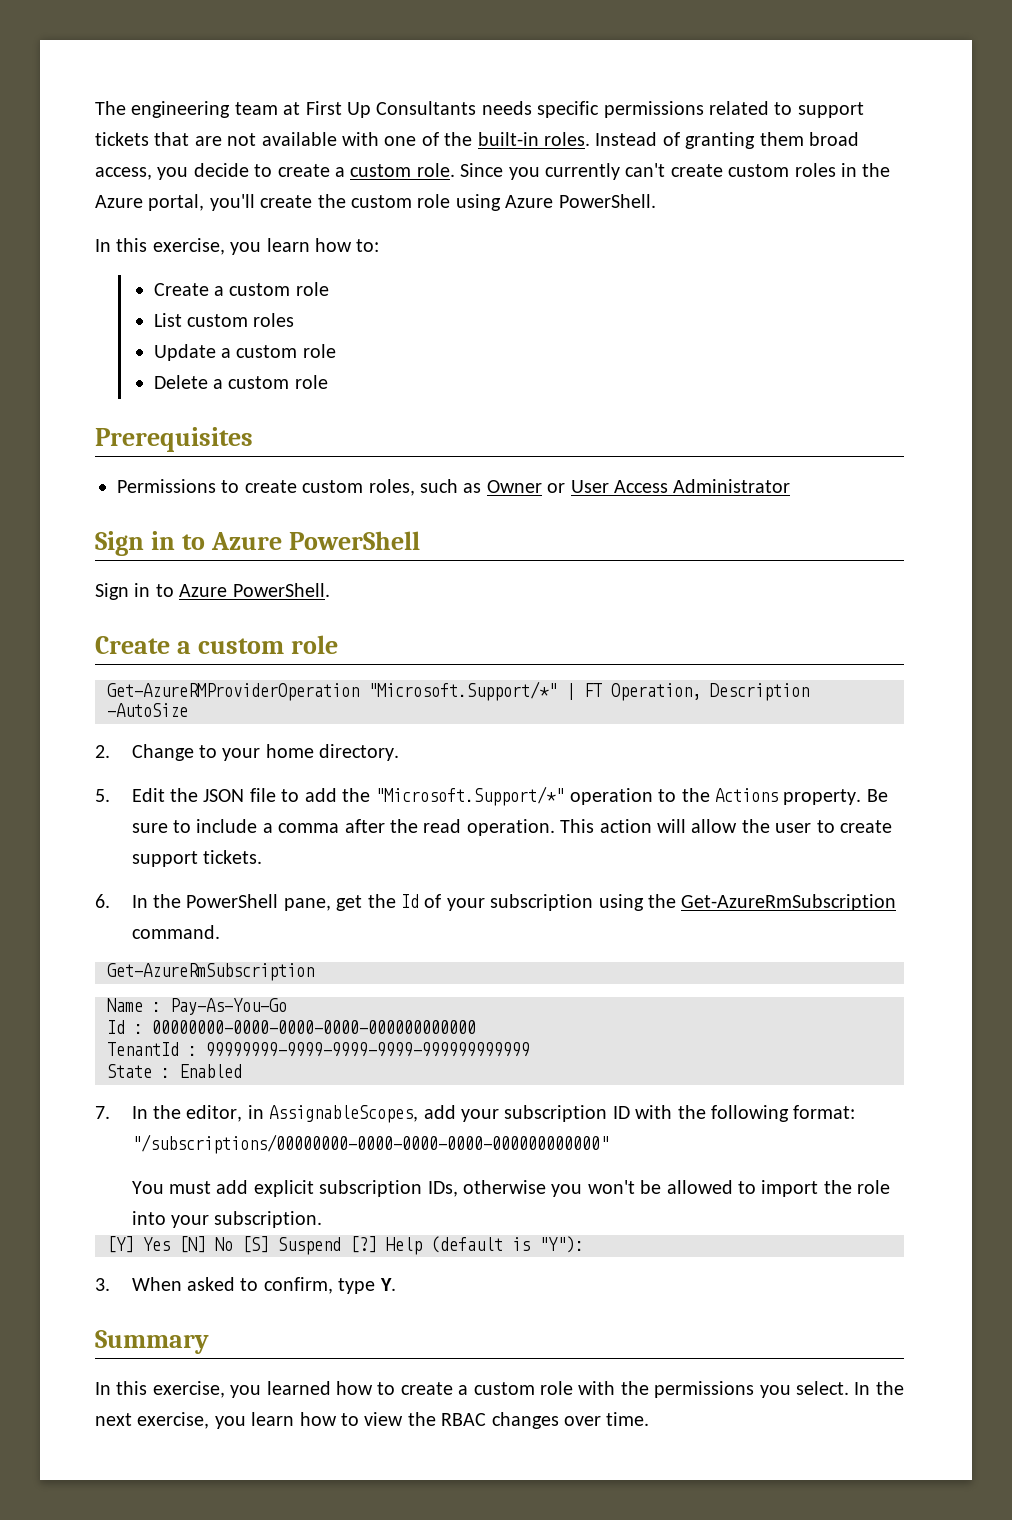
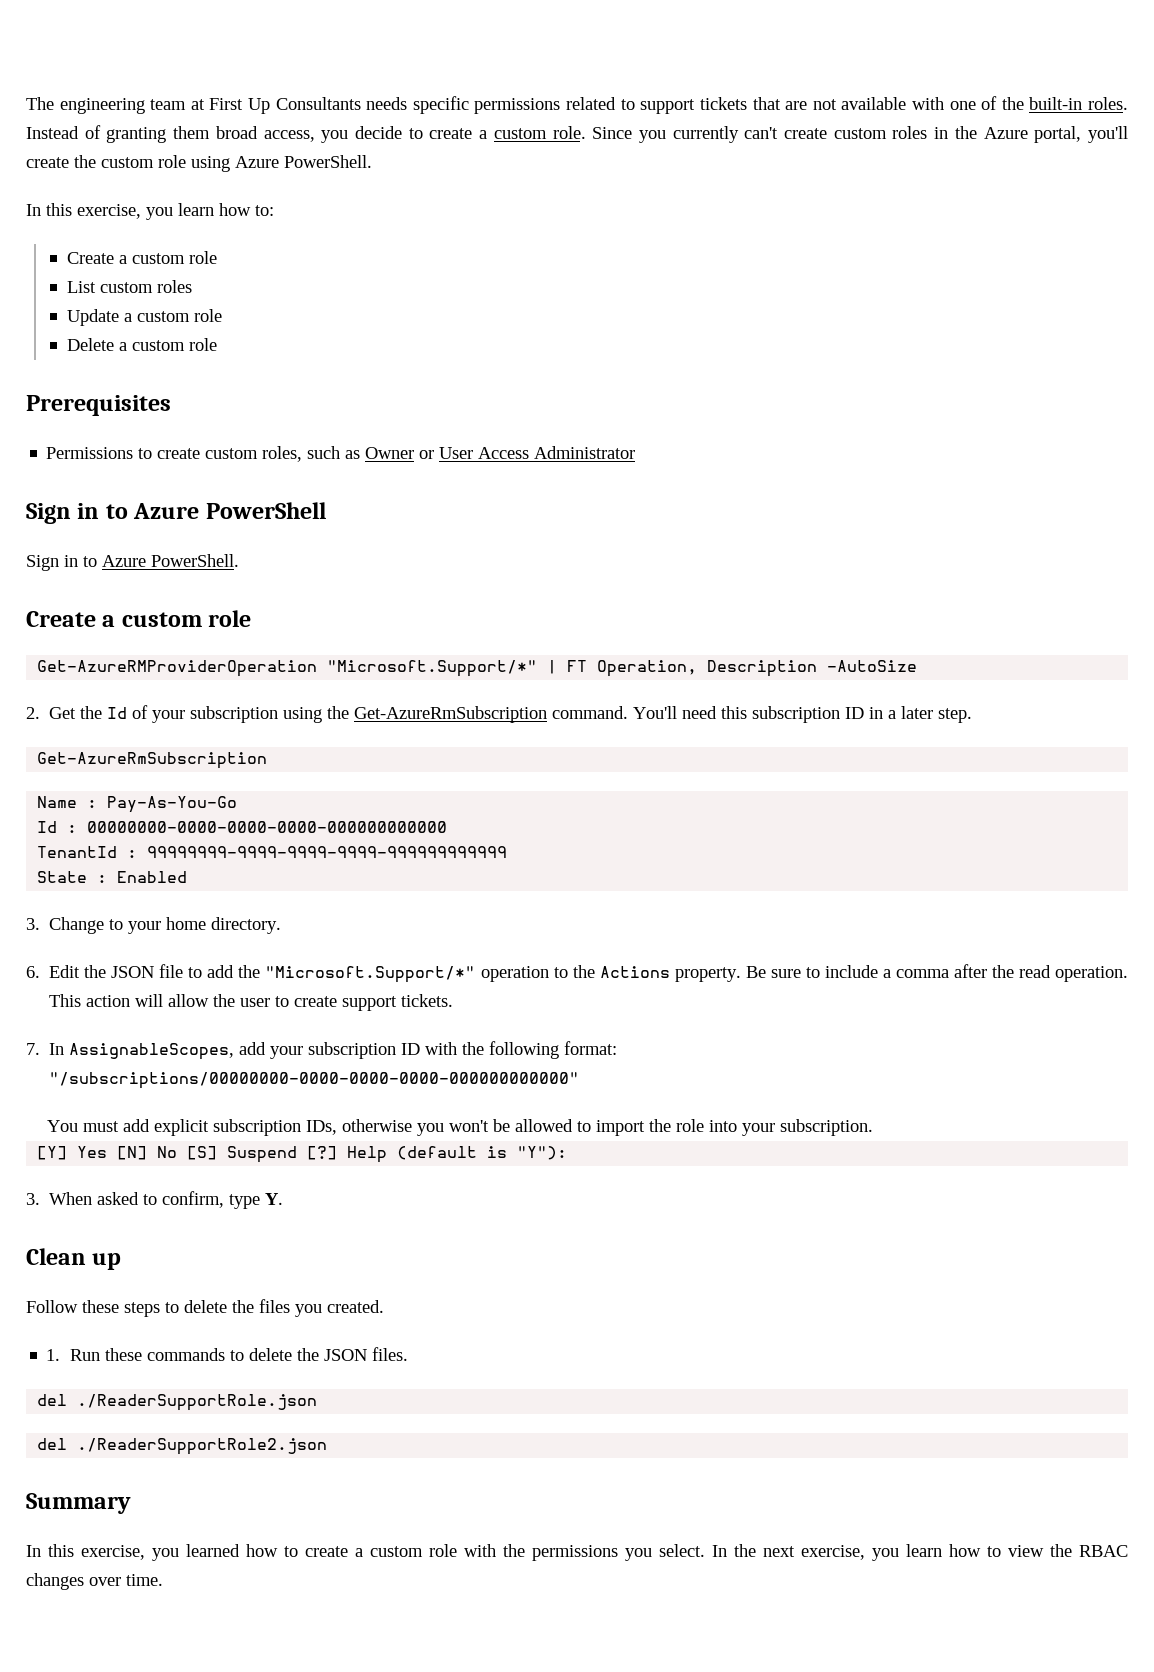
(110, 751) none -> [49,705,973,723] [37,752,268,769] [37,796,238,813] [37,821,448,833] [37,846,508,858] [37,871,188,883] [26,918,40,930] Get the Id of your subscription using the Get-AzureRmSubscription command. You'll need this subscription ID in a later step. // Get-AzureRmSubscription // Name : Pay-As-You-Go // Id : 00000000-0000-0000-0000-000000000000 // TenantId : 99999999-9999-9999-9999-999999999999 // State : Enabled // 3.
[95,789,110,802] 5. -> [26,966,40,978] 6.
[95,894,897,911] [131,925,220,939] [107,963,314,981] [107,998,287,1015] [107,1020,476,1034] [107,1042,530,1057] [107,1064,242,1078] [95,1105,264,1122] 6. In the PowerShell pane, get the Id of your subscription using the Get-AzureRmSubscription command. // Get-AzureRmSubscription // Name : Pay-As-You-Go // Id : 00000000-0000-0000-0000-000000000000 // TenantId : 99999999-9999-9999-9999-999999999999 // State : Enabled // 7. In the editor, in -> [26,1043,65,1055] 7. In
(396, 1284) none -> [26,1248,122,1270] [26,1299,384,1317] [46,1347,408,1361] [37,1394,318,1411] [37,1438,328,1455] // Clean up // Follow these steps to delete the files you created. // 1. Run these commands to delete the JSON files. // del ./ReaderSupportRole.json // del ./ReaderSupportRole2.json

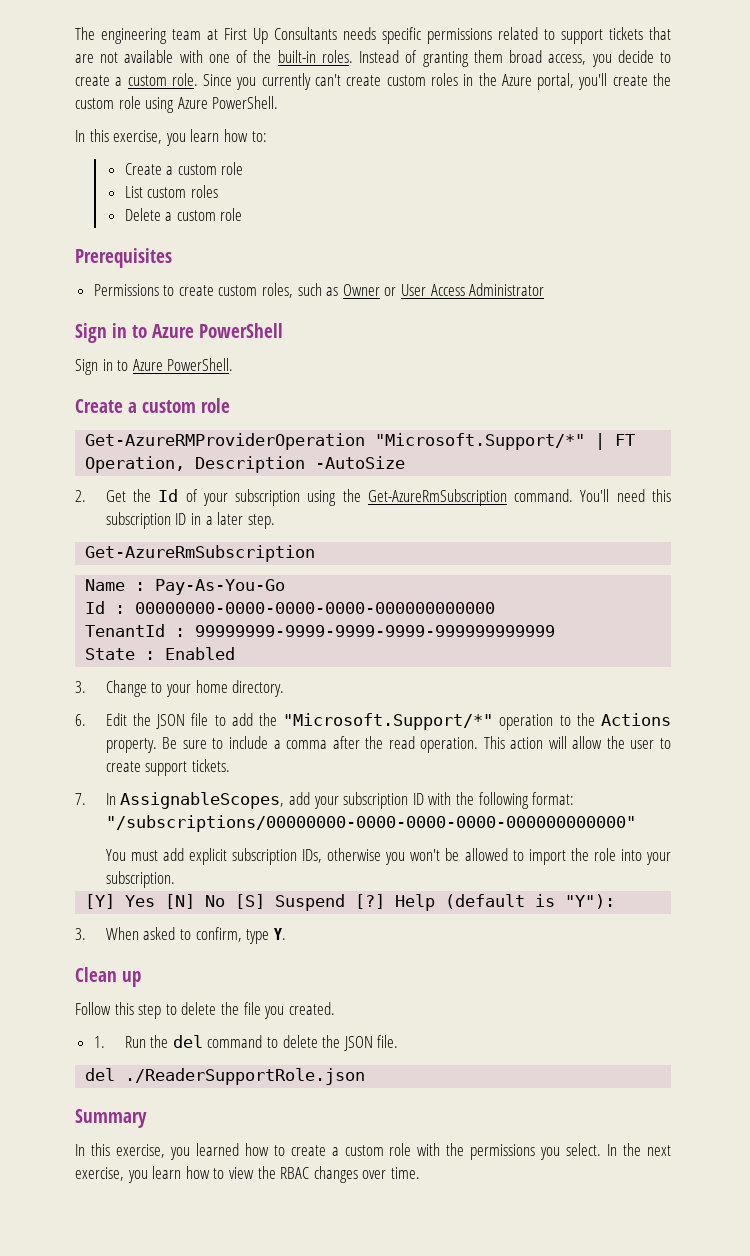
[66,309,222,326] // Update a custom role -> (218, 191) none
[82,1299,290,1317] these steps to delete the files -> [114,1002,261,1019] this step to delete the file
[104,1348,225,1361] these commands -> [150,1035,263,1048] the del command
[371,1347,408,1361] files. -> [377,1035,399,1048] file.
[37,1438,328,1455] // del ./ReaderSupportRole2.json -> (366, 1076) none

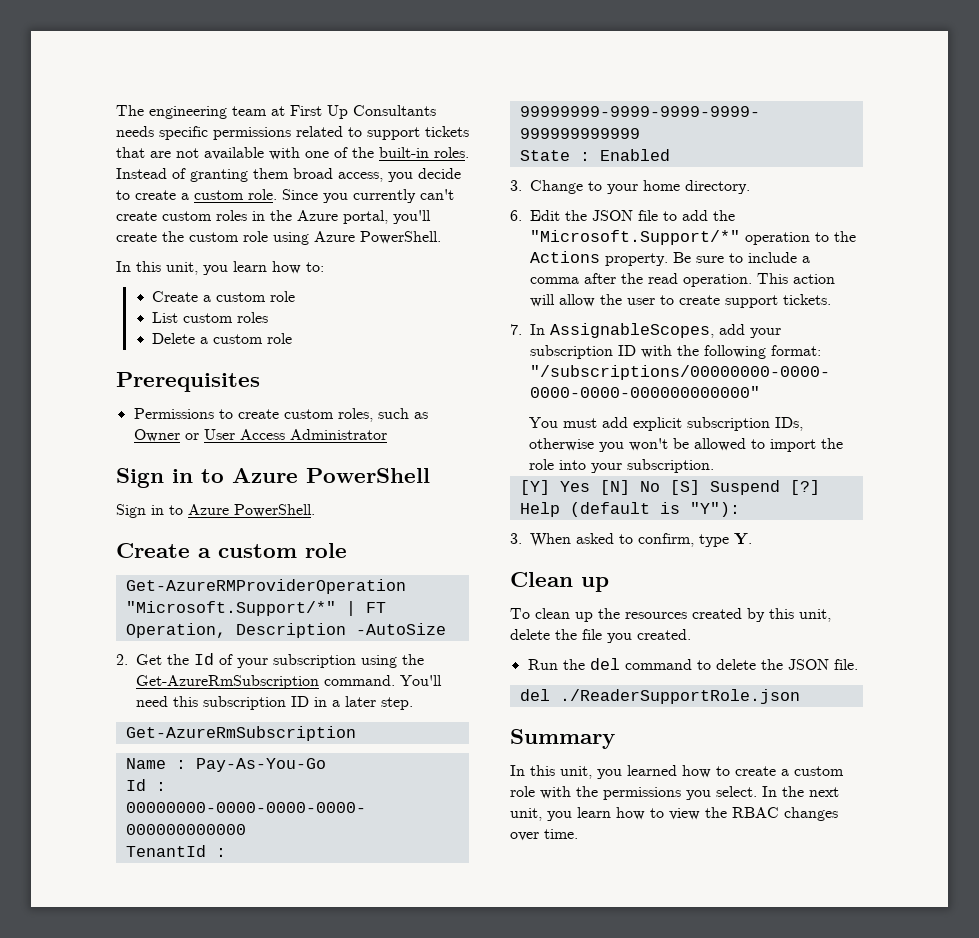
[113,130,163,144] exercise, -> [166,262,198,275] unit,
[75,1002,177,1019] Follow this step to -> [510,608,831,622] To clean up the resources created by this unit,
[93,1036,105,1048] 1. -> (691, 634) none
[115,1144,165,1158] exercise, -> [560,766,592,779] unit,
[75,1167,124,1181] exercise, -> [510,808,542,821] unit,

